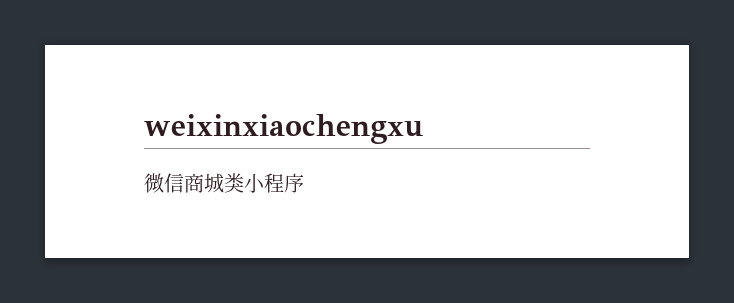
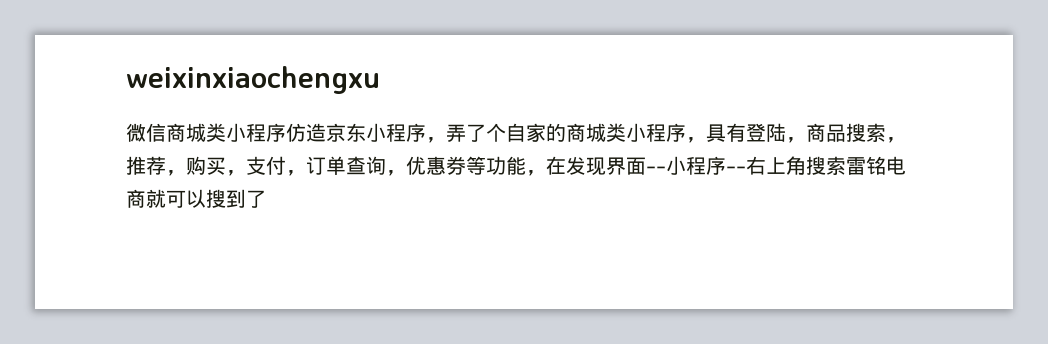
(304, 183) none -> [286,123,906,143] [126,156,906,176] [126,189,266,208] 仿造京东小程序，弄了个自家的商城类小程序，具有登陆，商品搜索，推荐，购买，支付，订单查询，优惠券等功能，在发现界面--小程序--右上角搜索雷铭电商就可以搜到了

